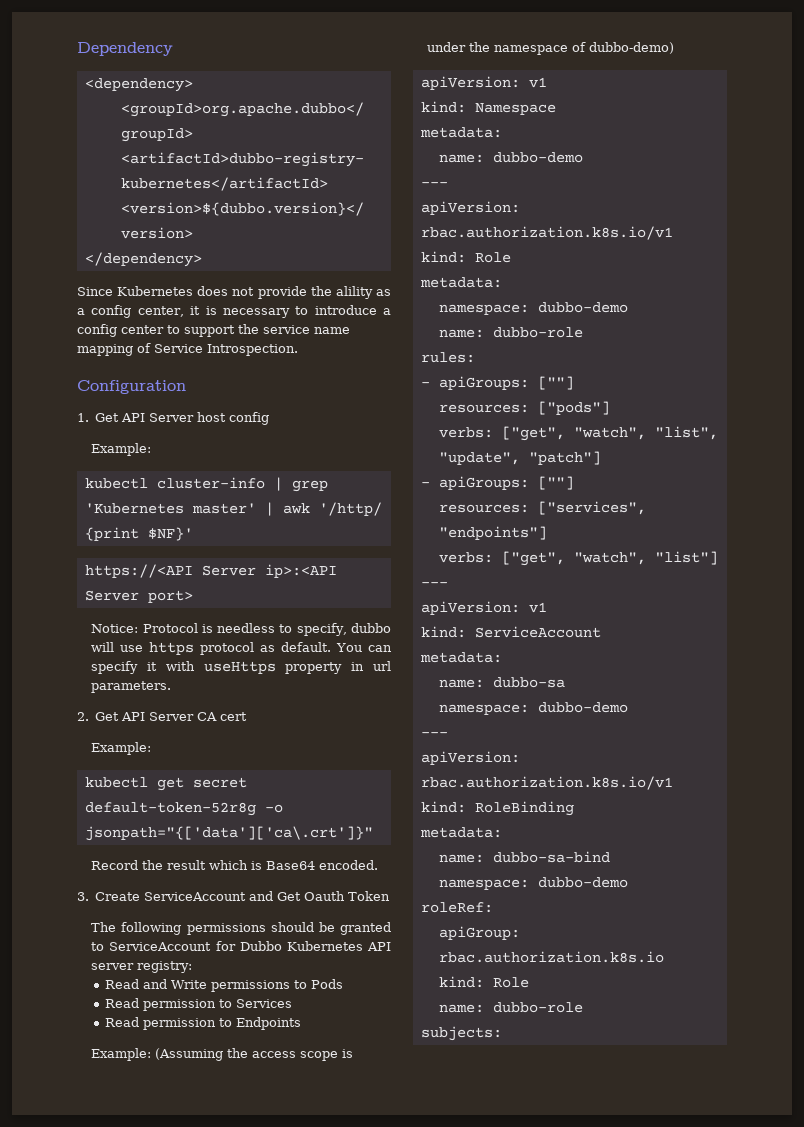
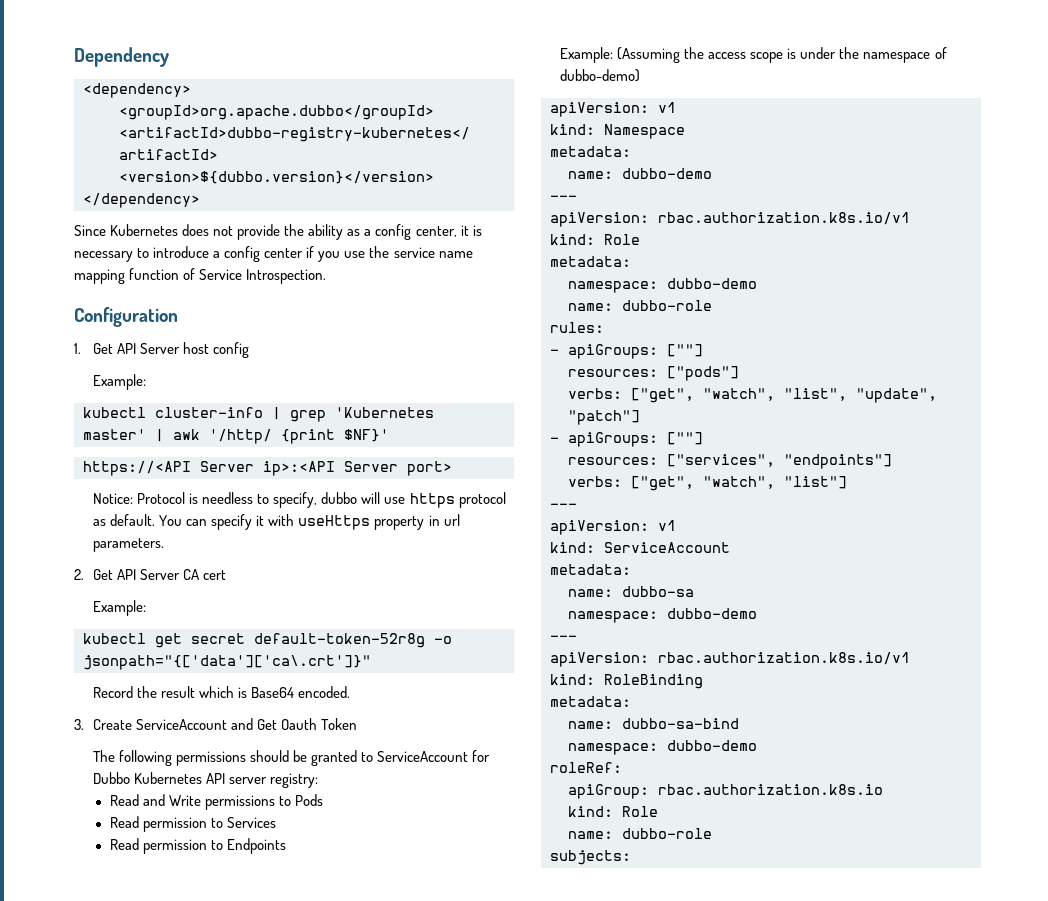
[335,286,373,299] alility -> [308,224,344,240] ability
[167,325,235,337] to support -> [306,246,366,262] if you use
(133, 350) none -> [129,268,180,280] function

